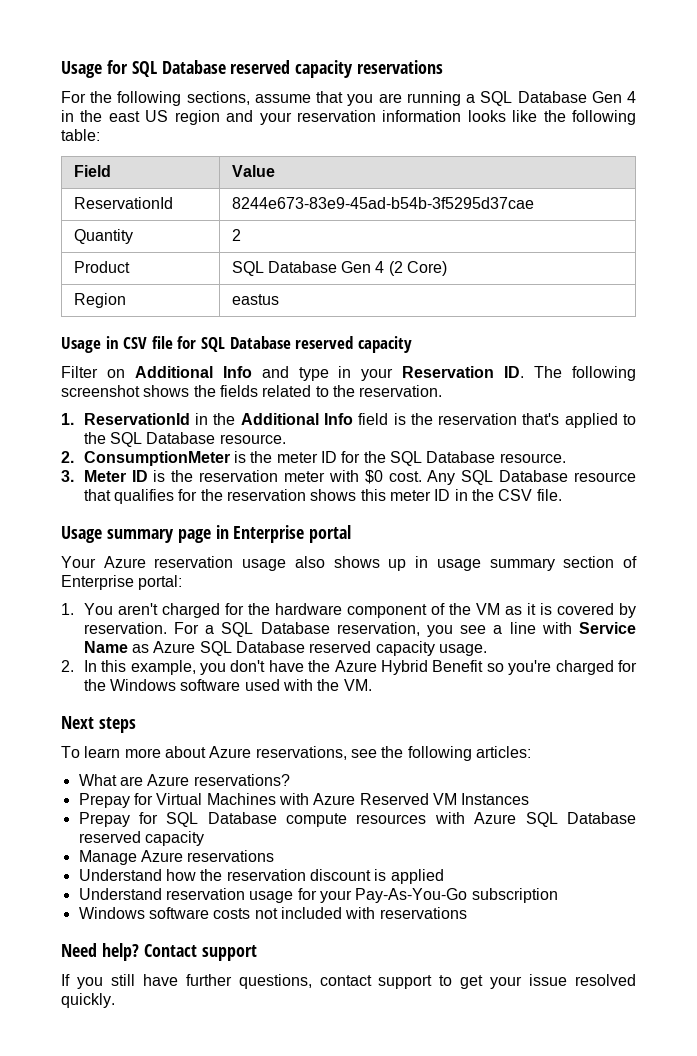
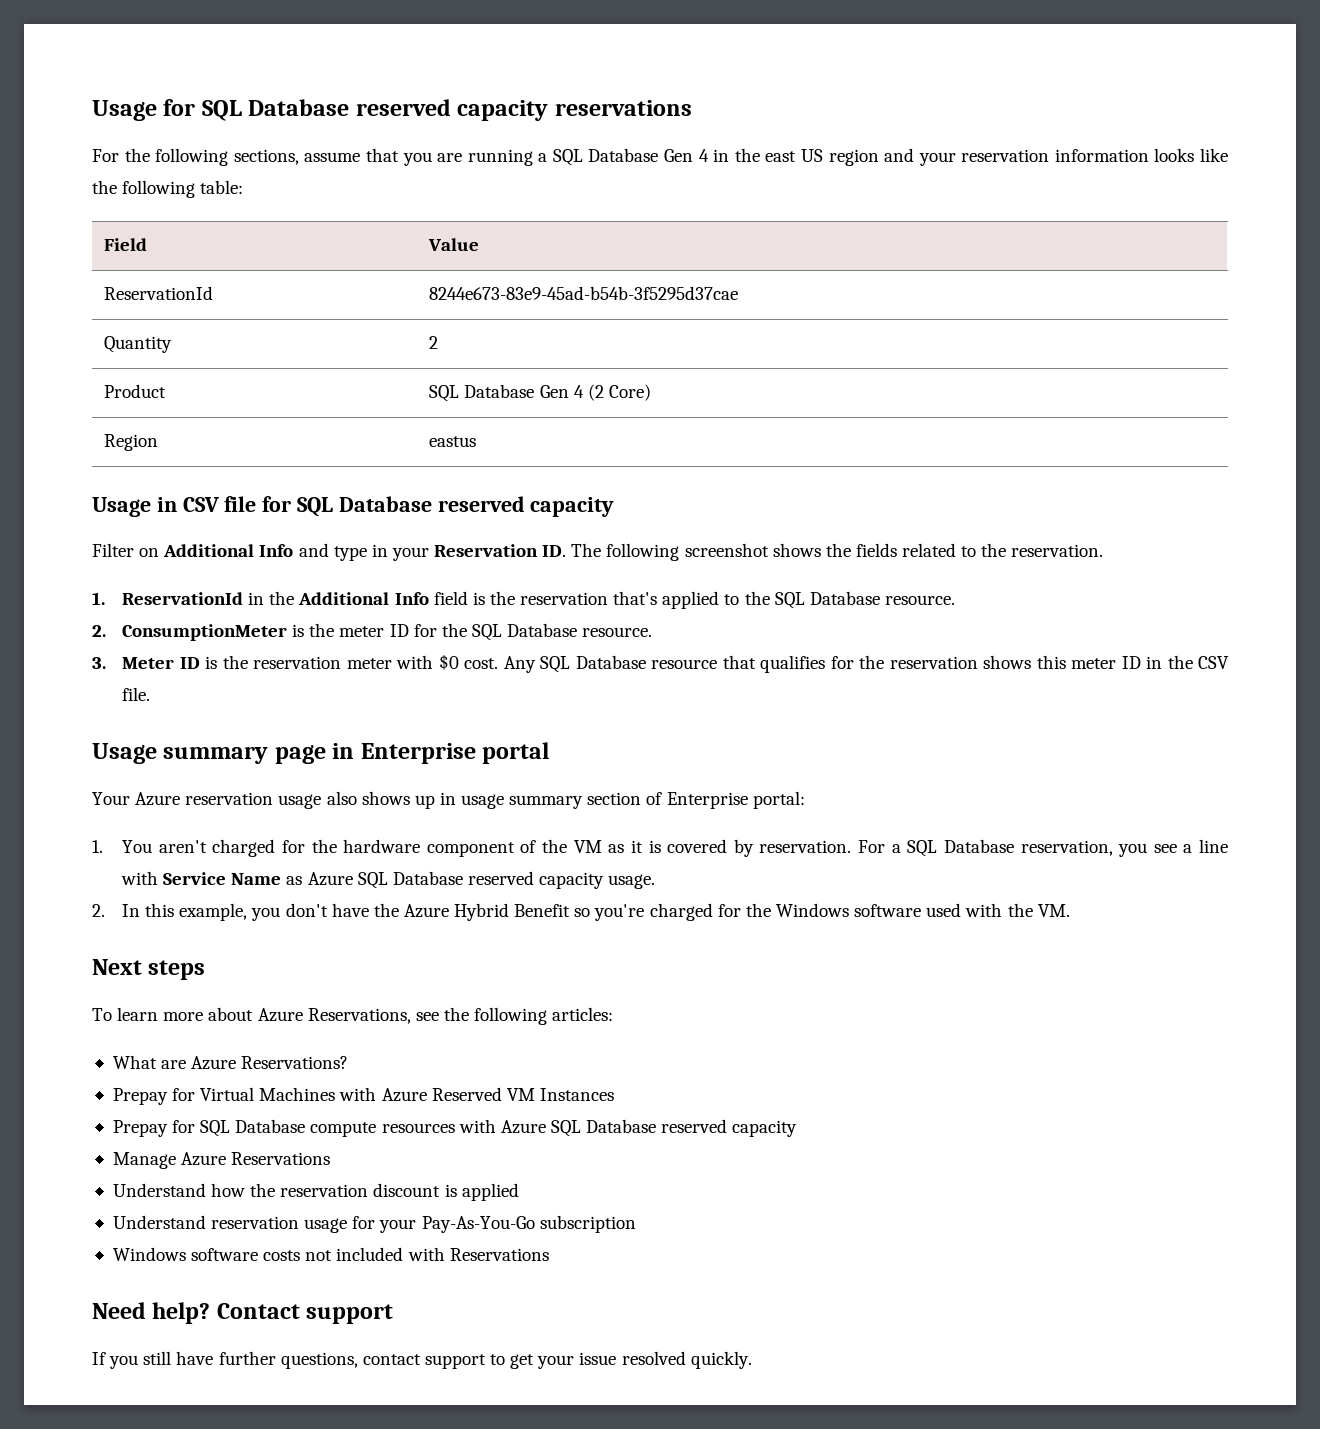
[255,746,347,760] reservations, -> [307,1008,411,1024] Reservations,
[193,774,290,786] reservations? -> [241,1056,349,1069] Reservations?
[187,850,275,862] reservations -> [231,1152,331,1165] Reservations
[379,907,467,919] reservations -> [449,1248,549,1261] Reservations

